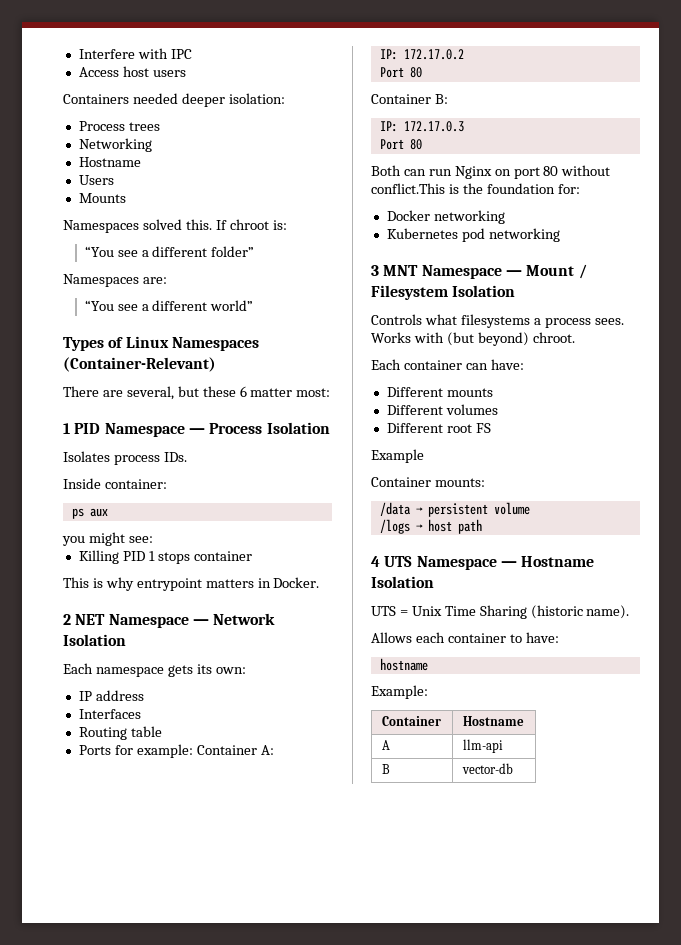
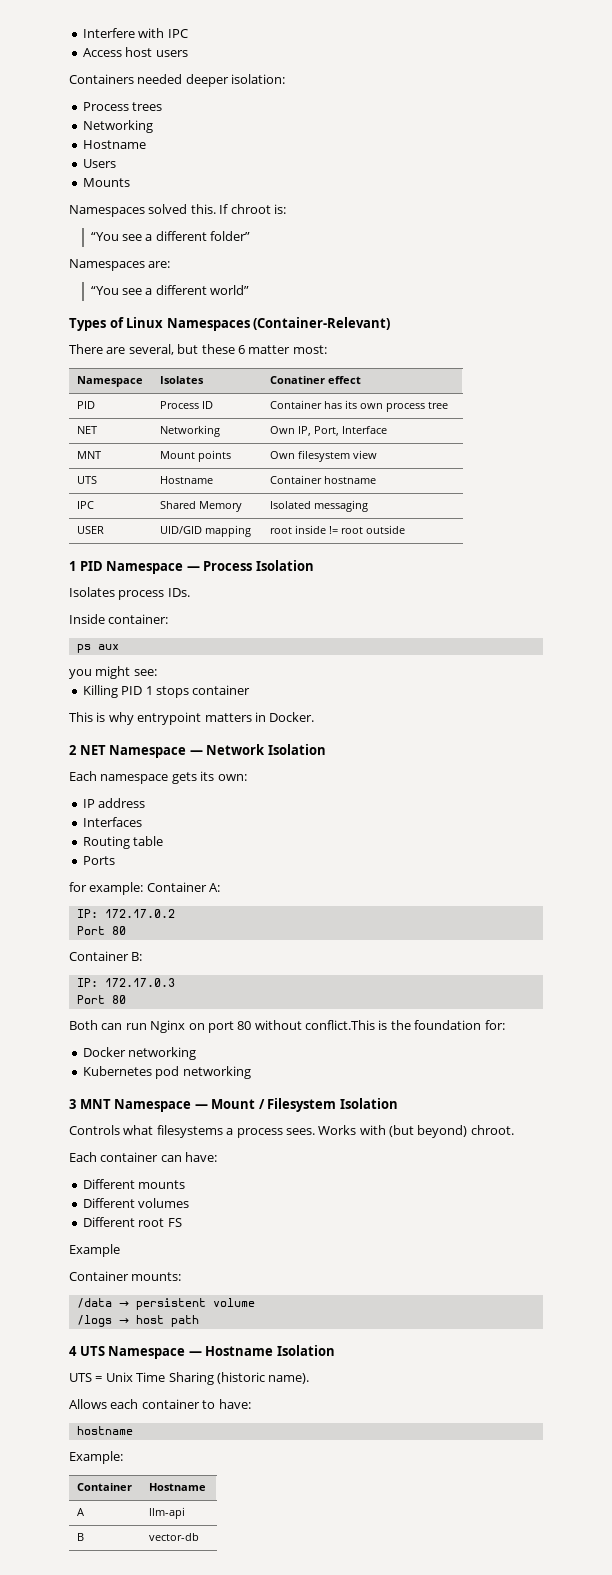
(331, 392) none -> [77,376,144,387] [160,376,205,384] [270,376,362,384] [77,401,96,409] [160,401,214,409] [270,400,449,412] [77,426,98,434] [160,425,221,437] [270,426,388,436] [77,451,102,459] [160,450,232,462] [270,450,378,462] [77,476,98,484] [160,476,214,484] [270,475,377,484] [77,501,95,509] [160,501,243,512] [270,500,369,512] [77,526,105,534] [160,525,252,537] [270,525,406,534] // Namespace | Isolates | Conatiner effect // PID | Process ID | Container has its own process tree // NET | Networking | Own IP, Port, Interface // MNT | Mount points | Own filesystem view // UTS | Hostname | Container hostname // IPC | Shared Memory | Isolated messaging // USER | UID/GID mapping | root inside != root outside
(111, 750) none -> (115, 860) //

